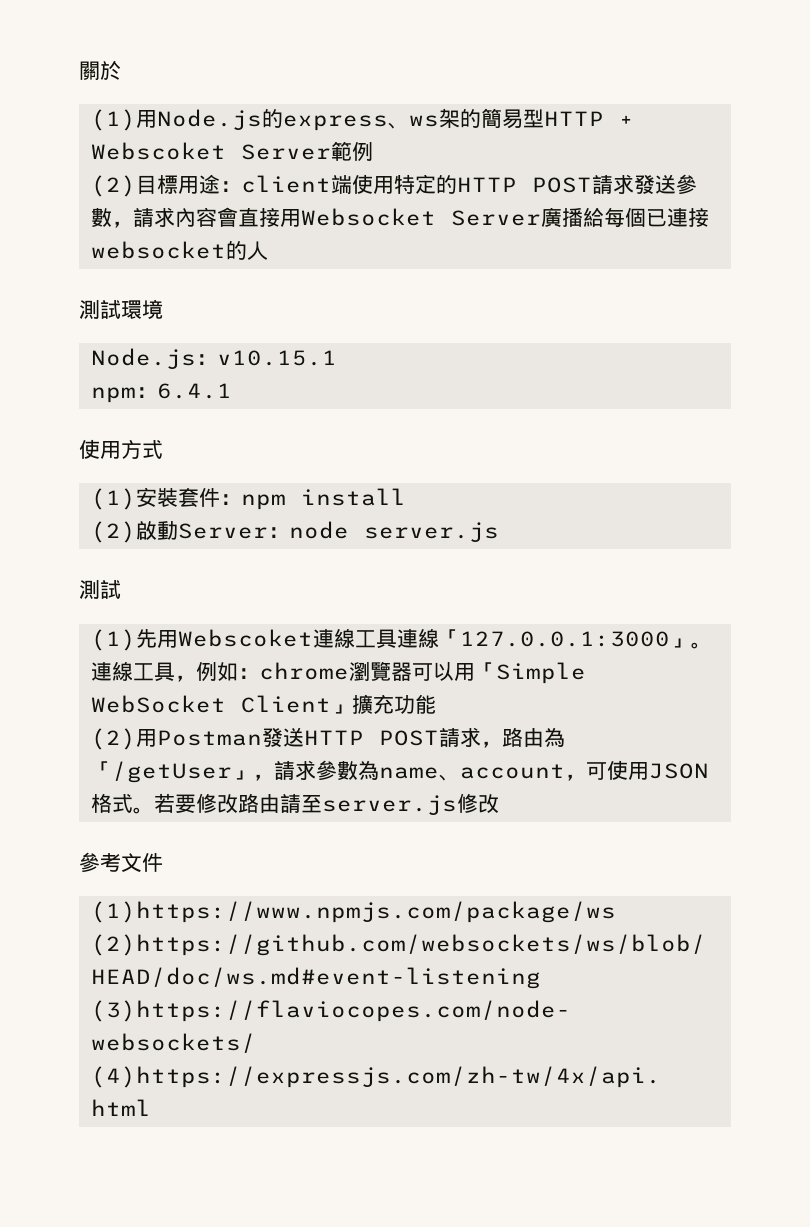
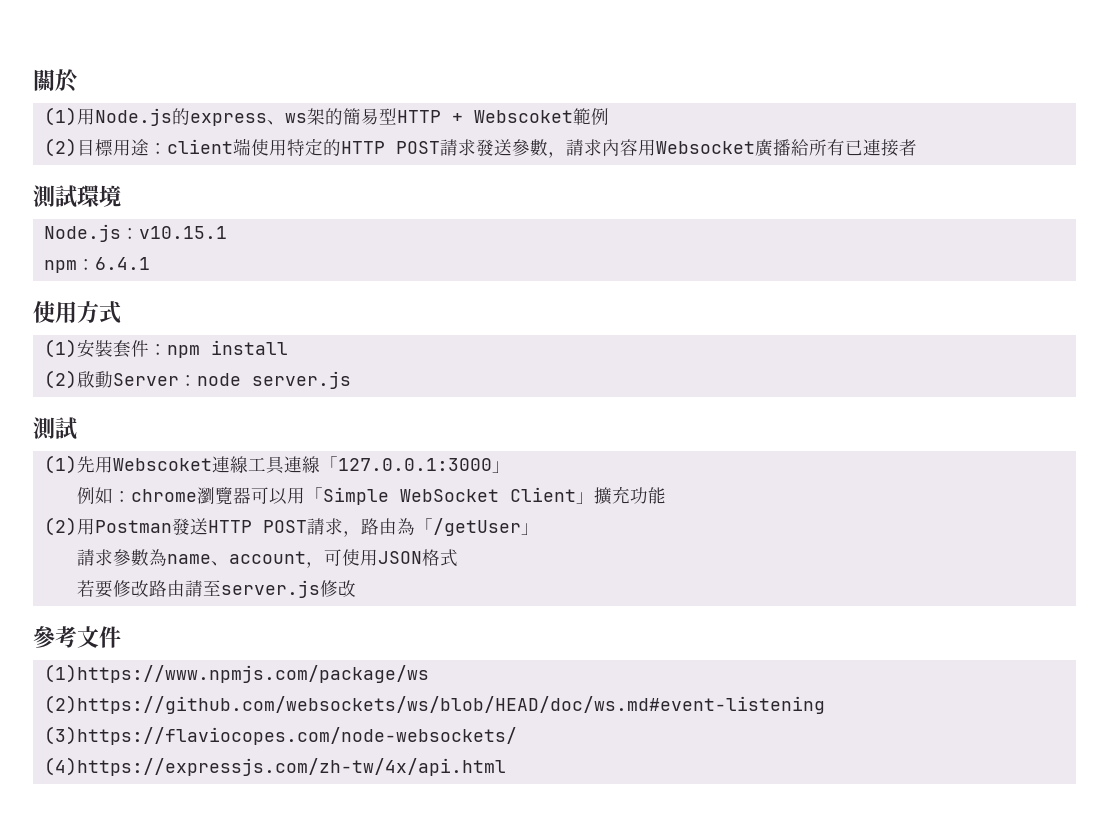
[241,144,331,160] Server -> (574, 116) none
[217,207,709,228] [91,241,268,260] 會直接用Websocket Server廣播給每個已連接websocket的人 -> [638,139,918,157] 用Websocket廣播給所有已連接者
[691,642,712,649] [91,661,196,682] 。連線工具， -> (511, 467) //
[253,774,274,781] ， -> (540, 529) //
[133,807,154,814] 。 -> (459, 558) //

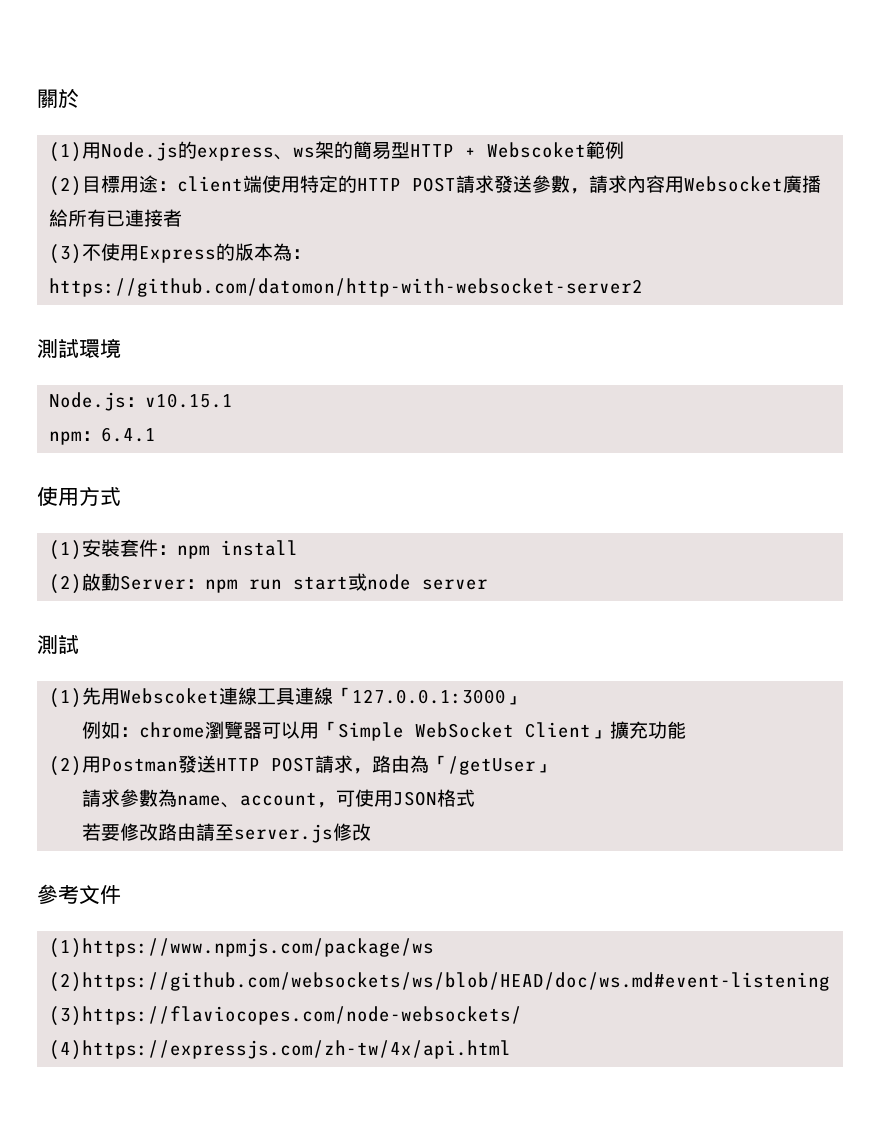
(918, 147) none -> [49,243,311,264] [49,278,643,297] // (3)不使用Express的版本為：https://github.com/datomon/http-with-websocket-server2
[197,371,352,389] node server.js -> [205,573,488,593] npm run start或node server

